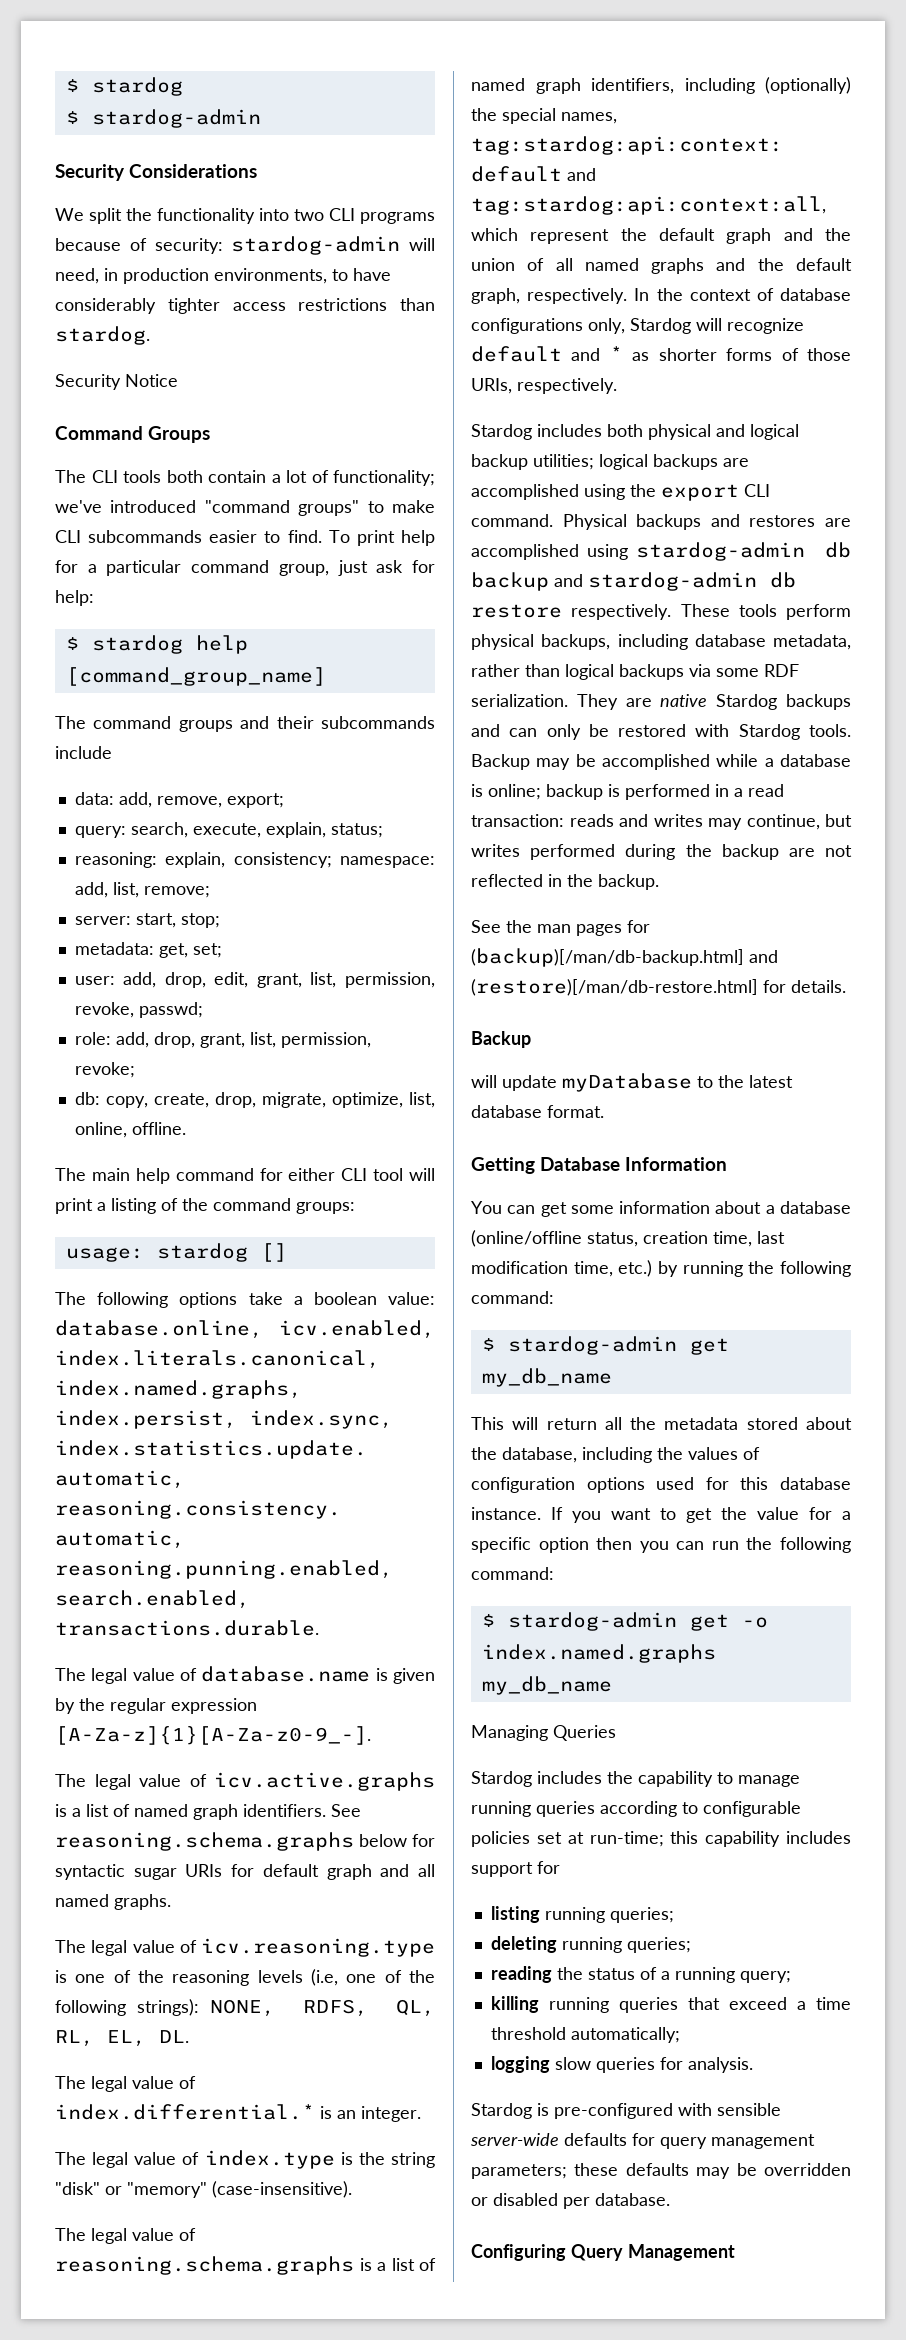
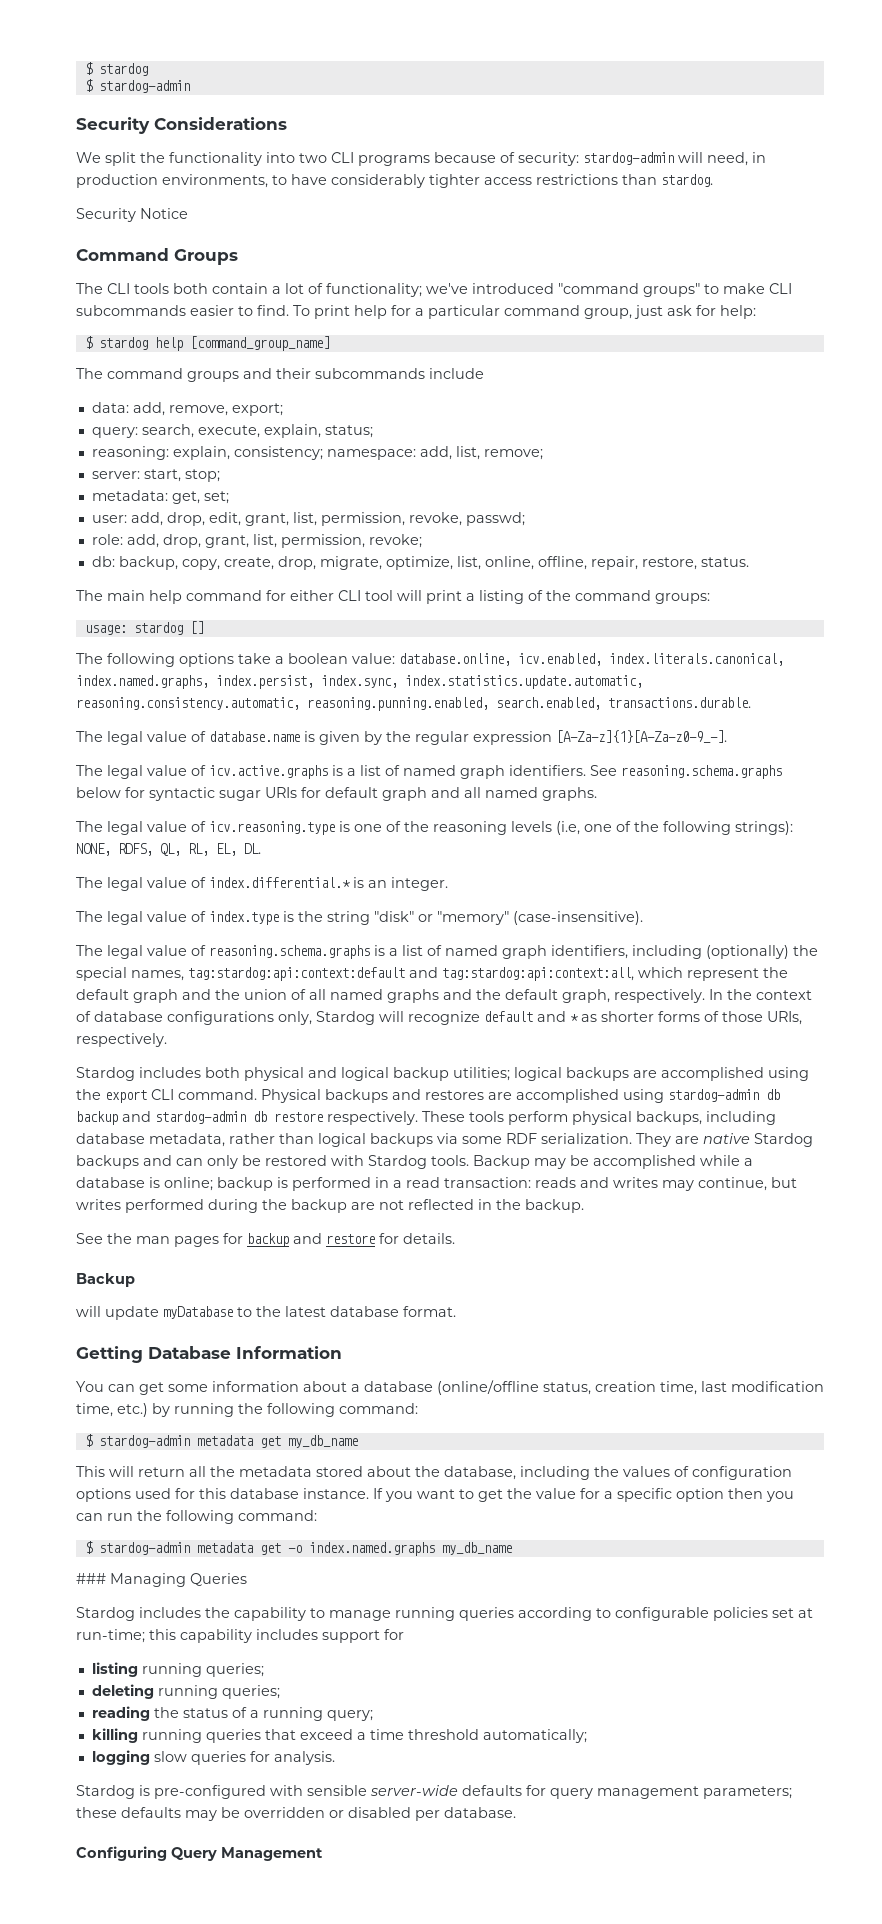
(100, 1098) none -> [118,556,178,570] backup,
[131,1122,186,1135] offline. -> [537,556,749,570] offline, repair, restore, status.
[471,948,778,967] [471,979,758,996] (backup)[/man/db-backup.html] and (restore)[/man/db-restore.html] -> [247,1233,375,1247] backup and restore
(677, 1345) none -> [196,1435,253,1446] metadata
(677, 1621) none -> [196,1542,253,1553] metadata
(612, 1685) none -> [76,1573,106,1584] ###

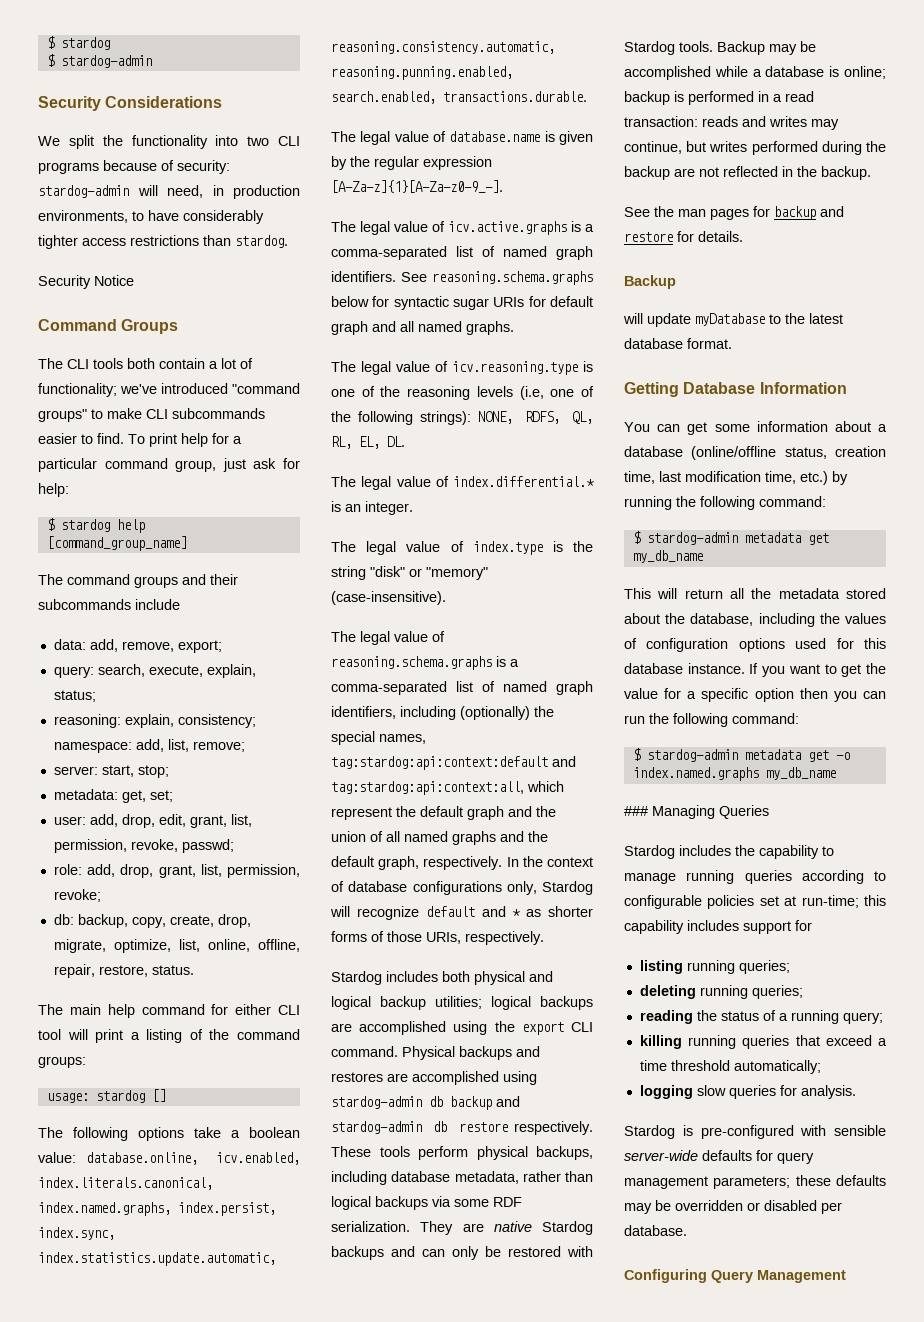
(356, 772) none -> [331,246,447,260] comma-separated
(398, 952) none -> [331,681,447,695] comma-separated

